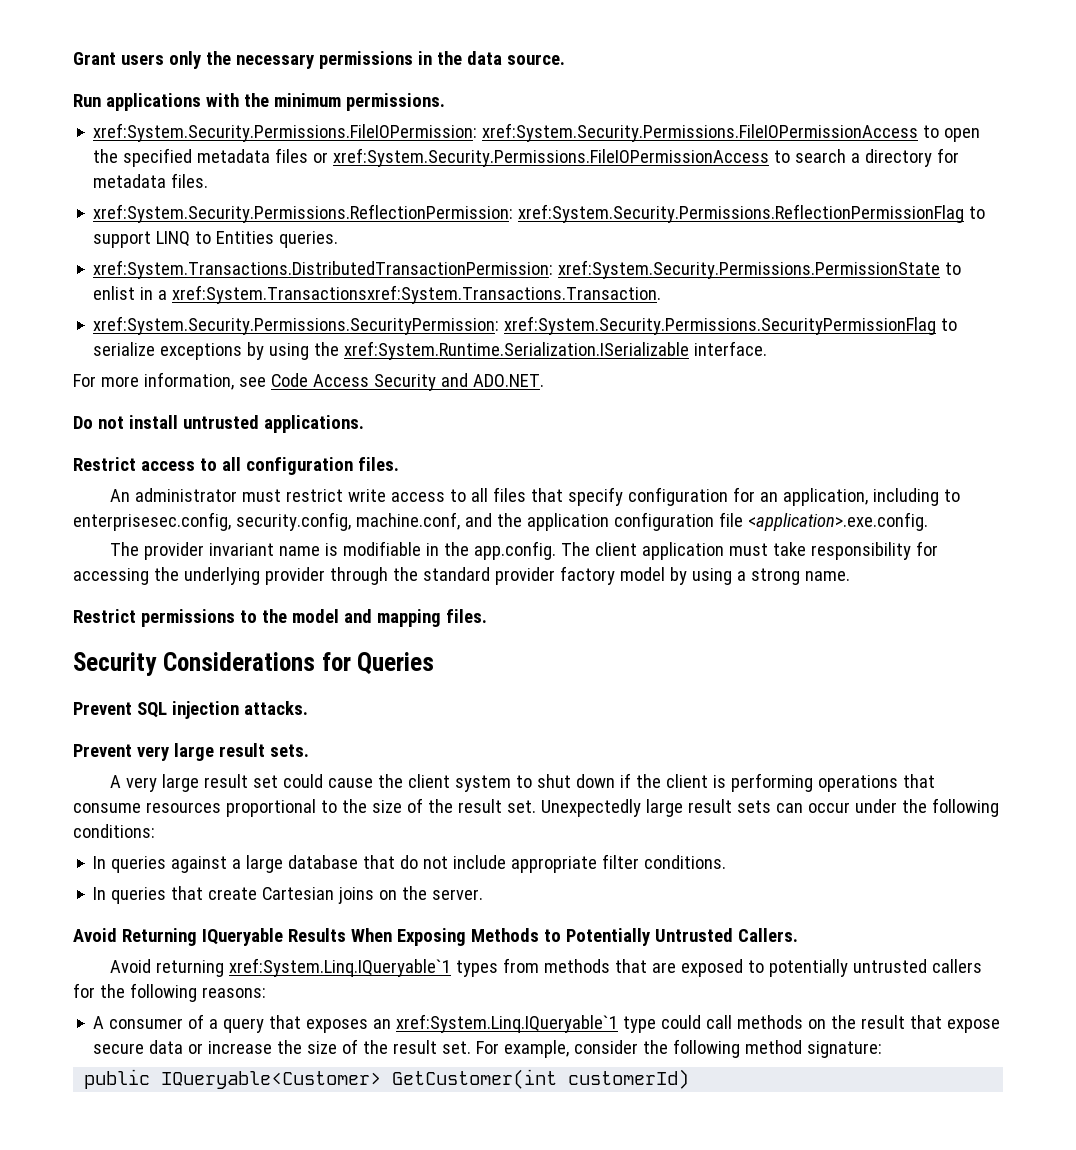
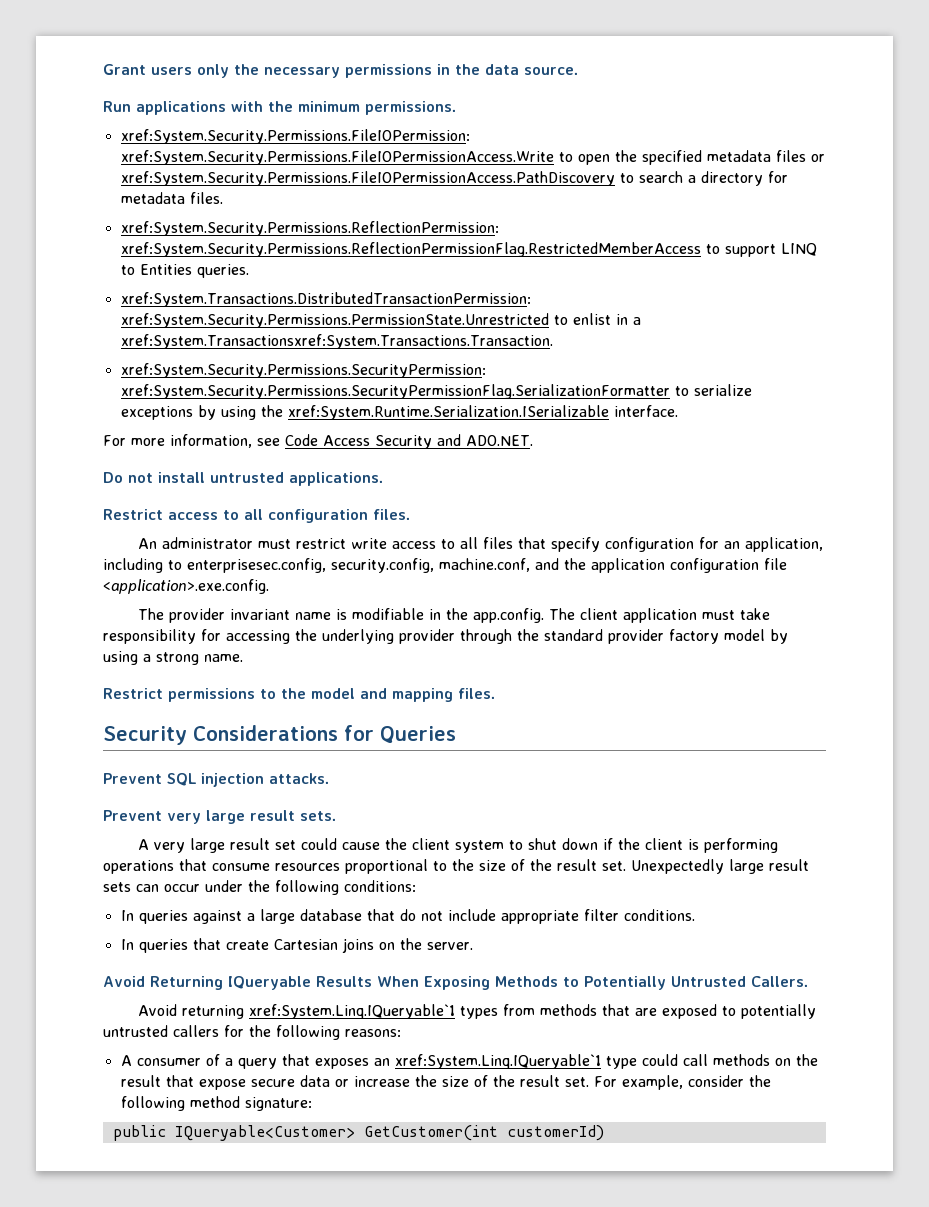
[482,123,919,142] xref:System.Security.Permissions.FileIOPermissionAccess -> [120,150,554,165] xref:System.Security.Permissions.FileIOPermissionAccess.Write
[333,148,770,167] xref:System.Security.Permissions.FileIOPermissionAccess -> [120,171,615,186] xref:System.Security.Permissions.FileIOPermissionAccess.PathDiscovery
[518,204,965,223] xref:System.Security.Permissions.ReflectionPermissionFlag -> [120,242,701,257] xref:System.Security.Permissions.ReflectionPermissionFlag.RestrictedMemberAccess
[558,260,941,279] xref:System.Security.Permissions.PermissionState -> [120,313,549,328] xref:System.Security.Permissions.PermissionState.Unrestricted
[504,316,937,335] xref:System.Security.Permissions.SecurityPermissionFlag -> [120,384,670,399] xref:System.Security.Permissions.SecurityPermissionFlag.SerializationFormatter

